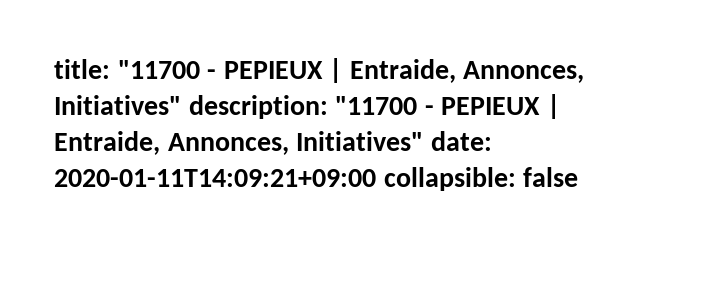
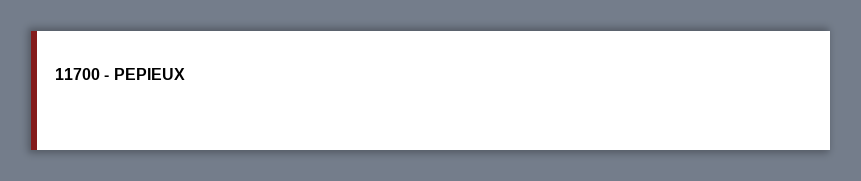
[54,58,585,83] [54,94,560,119] [54,131,492,155] [54,167,579,191] title: "11700 - PEPIEUX | Entraide, Annonces, Initiatives" description: "11700 - PEPIEUX | Entraide, Annonces, Initiatives" date: 2020-01-11T14:09:21+09:00 collapsible: false -> [55,68,185,80] 11700 - PEPIEUX

